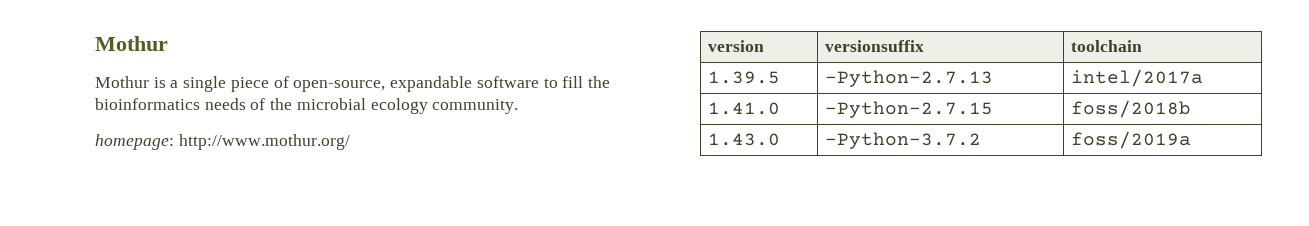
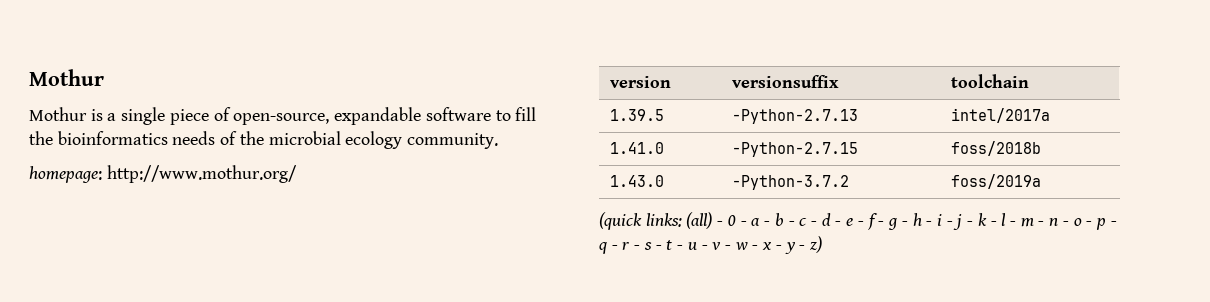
(1191, 140) none -> [599,212,1117,230] [599,236,823,254] // (quick links: (all) - 0 - a - b - c - d - e - f - g - h - i - j - k - l - m - n - o - p - q - r - s - t - u - v - w - x - y - z)

